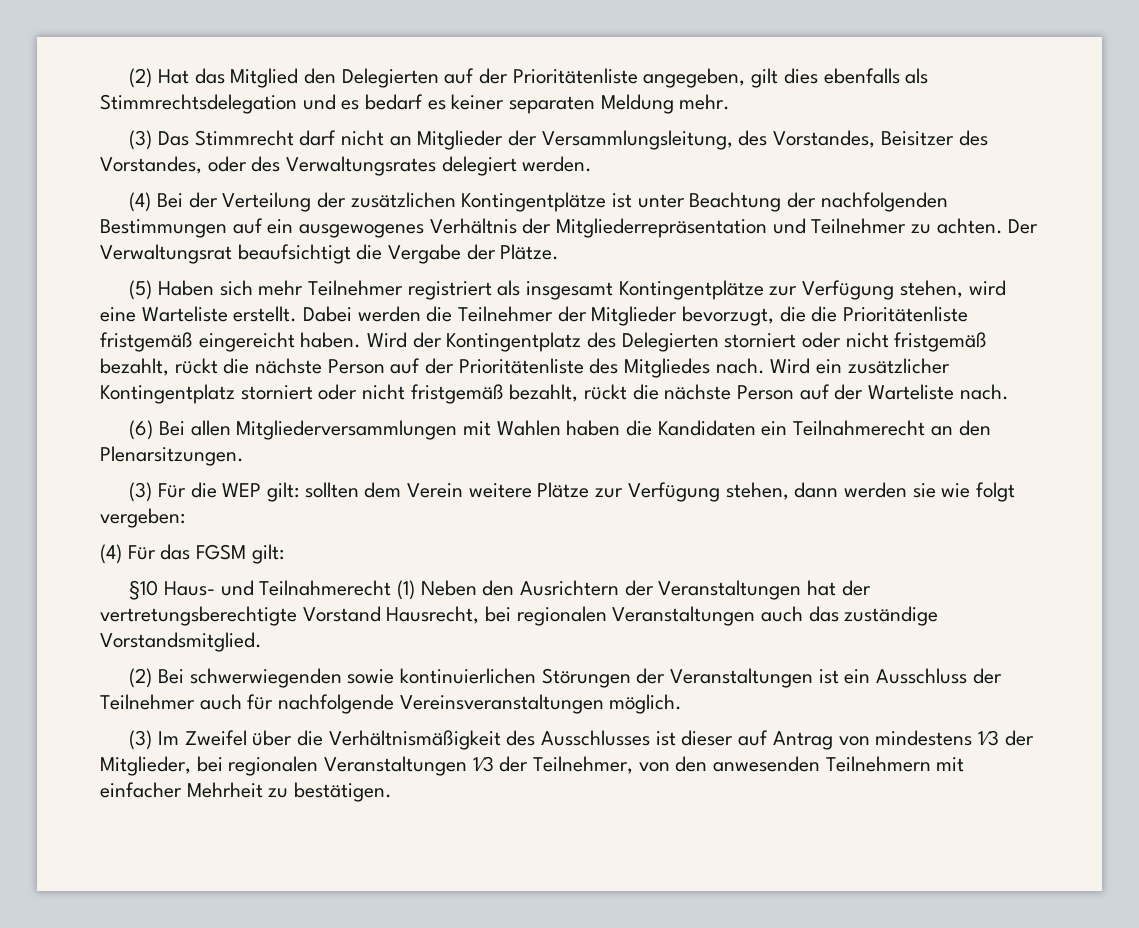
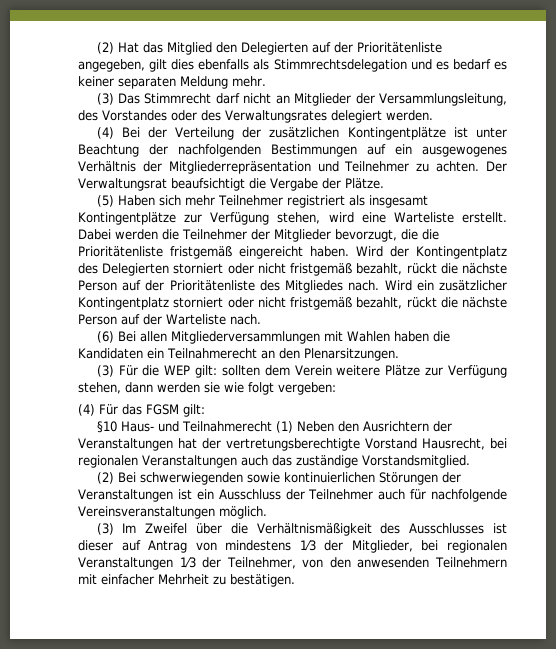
[773,130,988,148] [100,156,202,174] Vorstandes, Beisitzer des Vorstandes, -> [102,110,167,121] Vorstandes

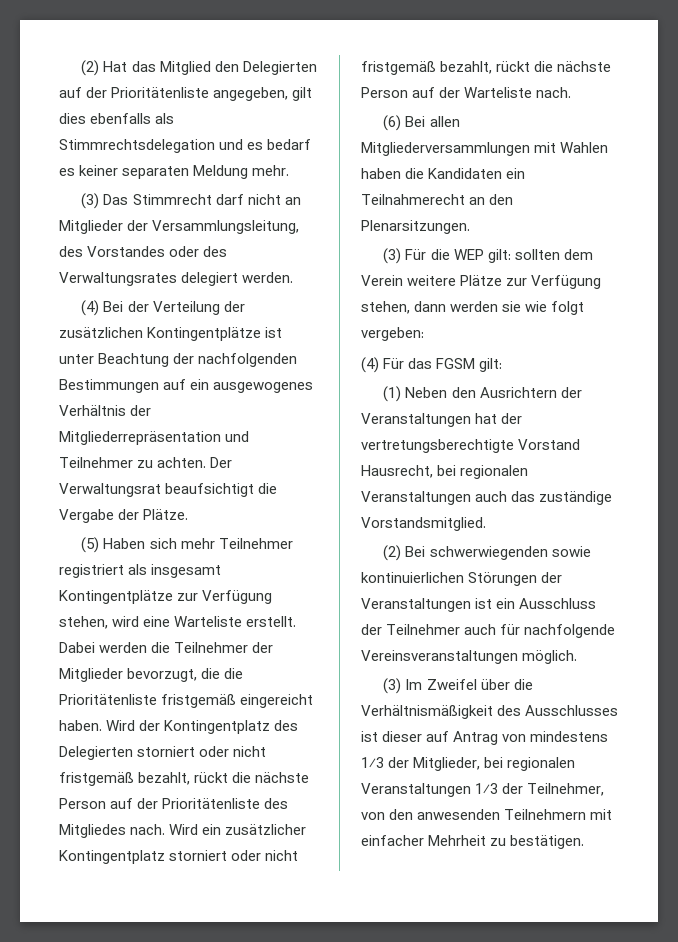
[96,421,272,433] §10 Haus- und Teilnahmerecht -> (503, 365) none

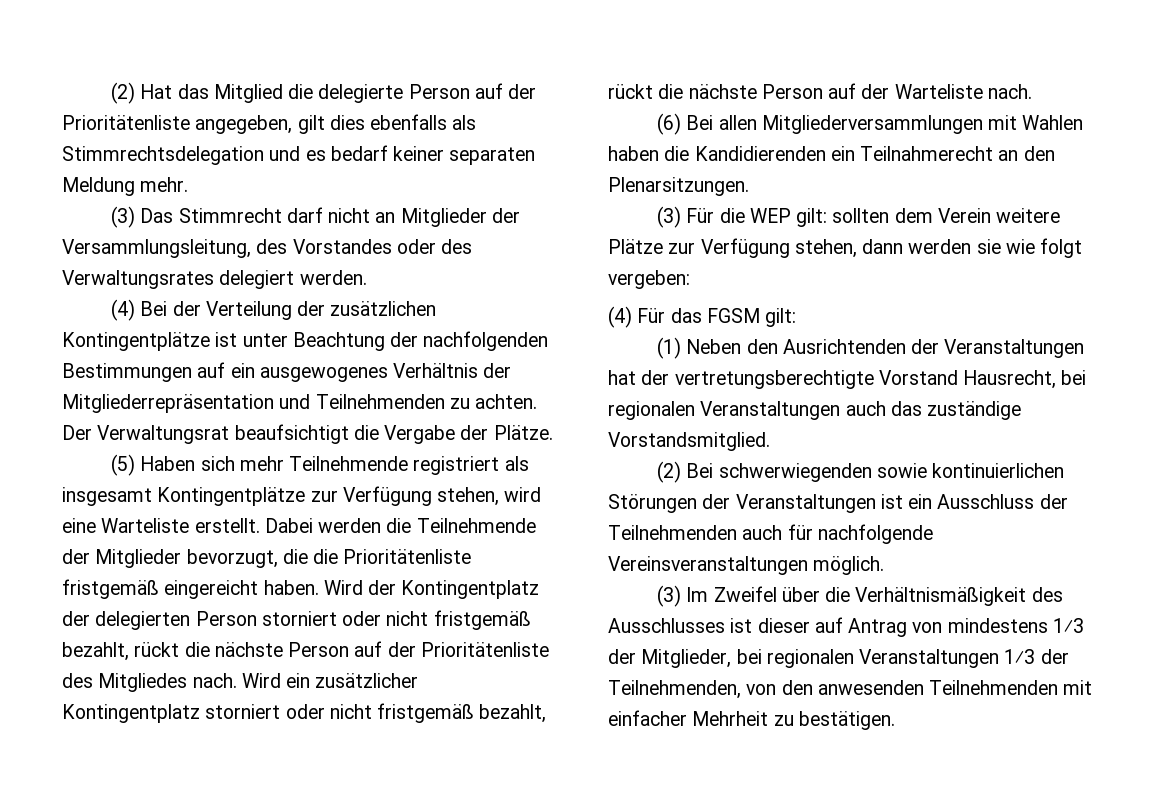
[214,61,317,75] den Delegierten -> [288,84,470,103] die delegierte Person
[59,168,75,176] es -> (388, 153) none
[59,457,133,468] Teilnehmer -> [315,394,445,409] Teilnehmenden
[218,538,293,549] Teilnehmer -> [289,456,409,471] Teilnehmende
[174,642,249,653] Teilnehmer -> [416,518,536,533] Teilnehmende
[274,720,299,731] [59,746,133,760] des Delegierten -> [62,611,257,630] der delegierten Person
[428,168,503,179] Kandidaten -> [694,146,826,161] Kandidierenden
[479,387,557,398] Ausrichtern -> [782,339,906,354] Ausrichtenden
[386,624,461,635] Teilnehmer -> [608,525,737,540] Teilnehmenden
[527,783,605,796] Teilnehmer, -> [608,680,741,699] Teilnehmenden,
[504,809,587,820] Teilnehmern -> [929,680,1059,695] Teilnehmenden

